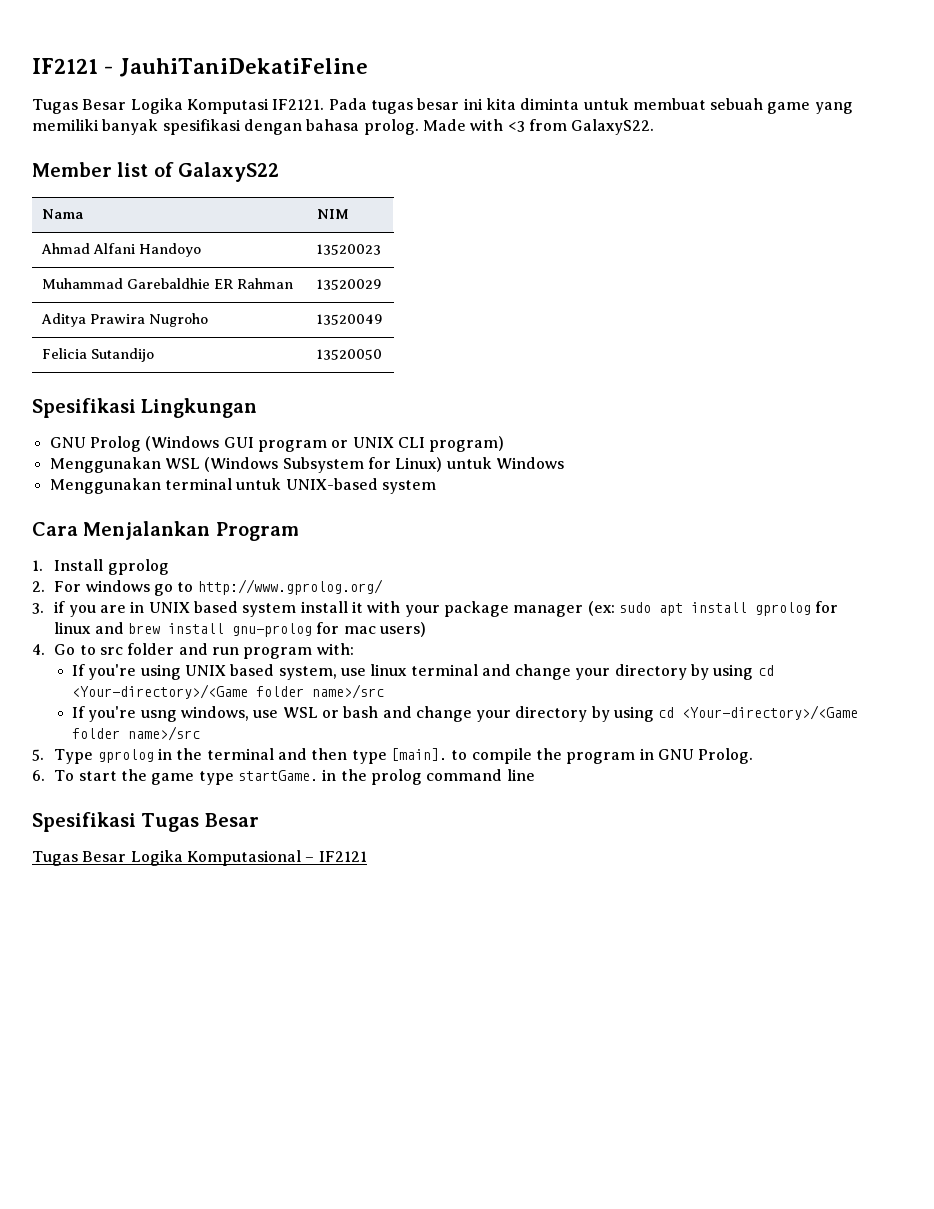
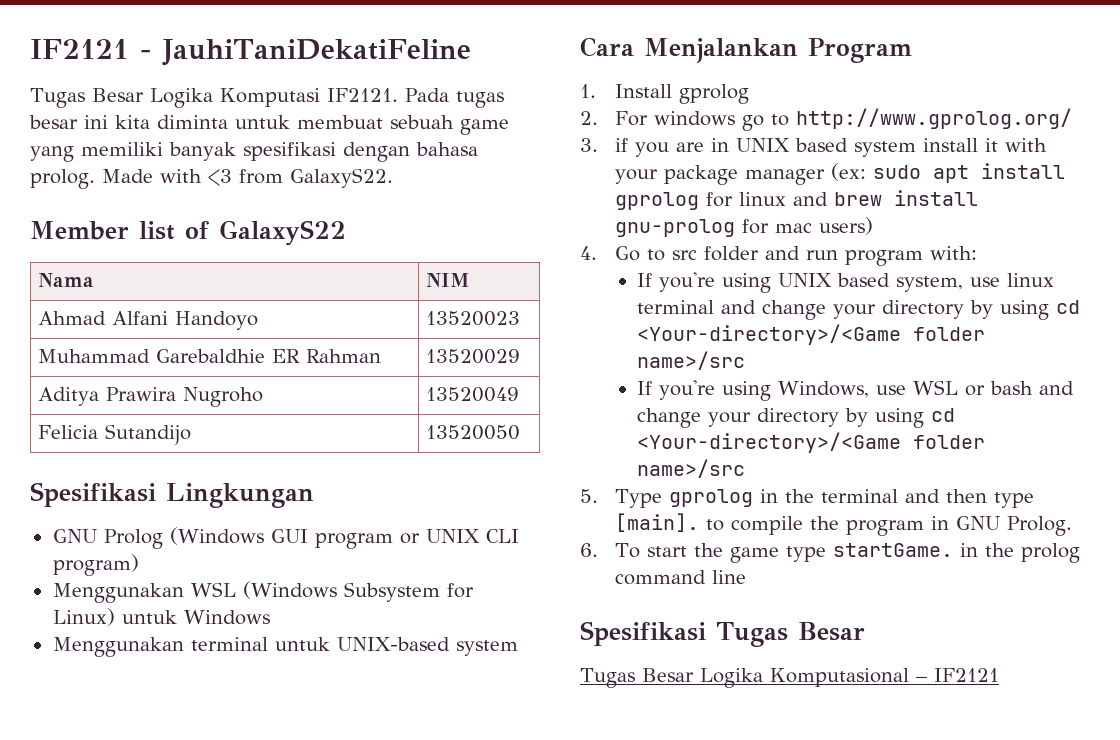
[140,706,249,722] usng windows, -> [722,381,870,401] using Windows,

